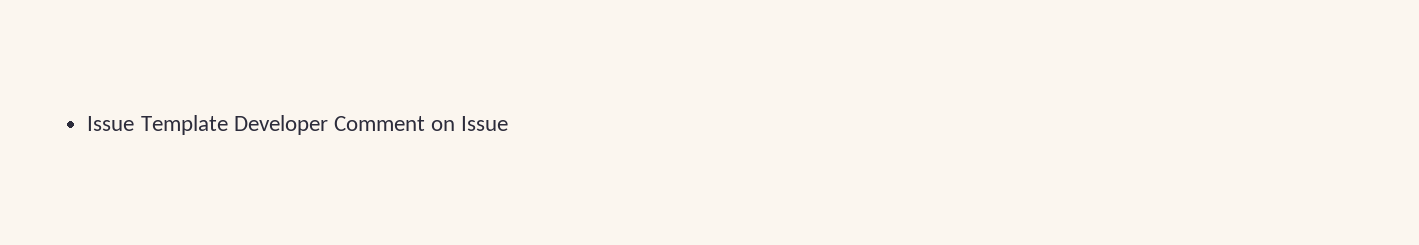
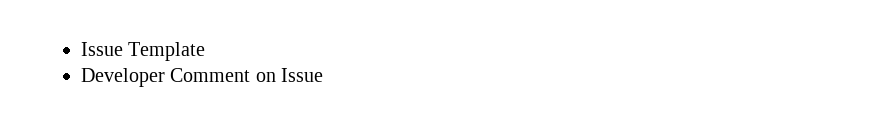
(228, 125) none -> (206, 51) //

